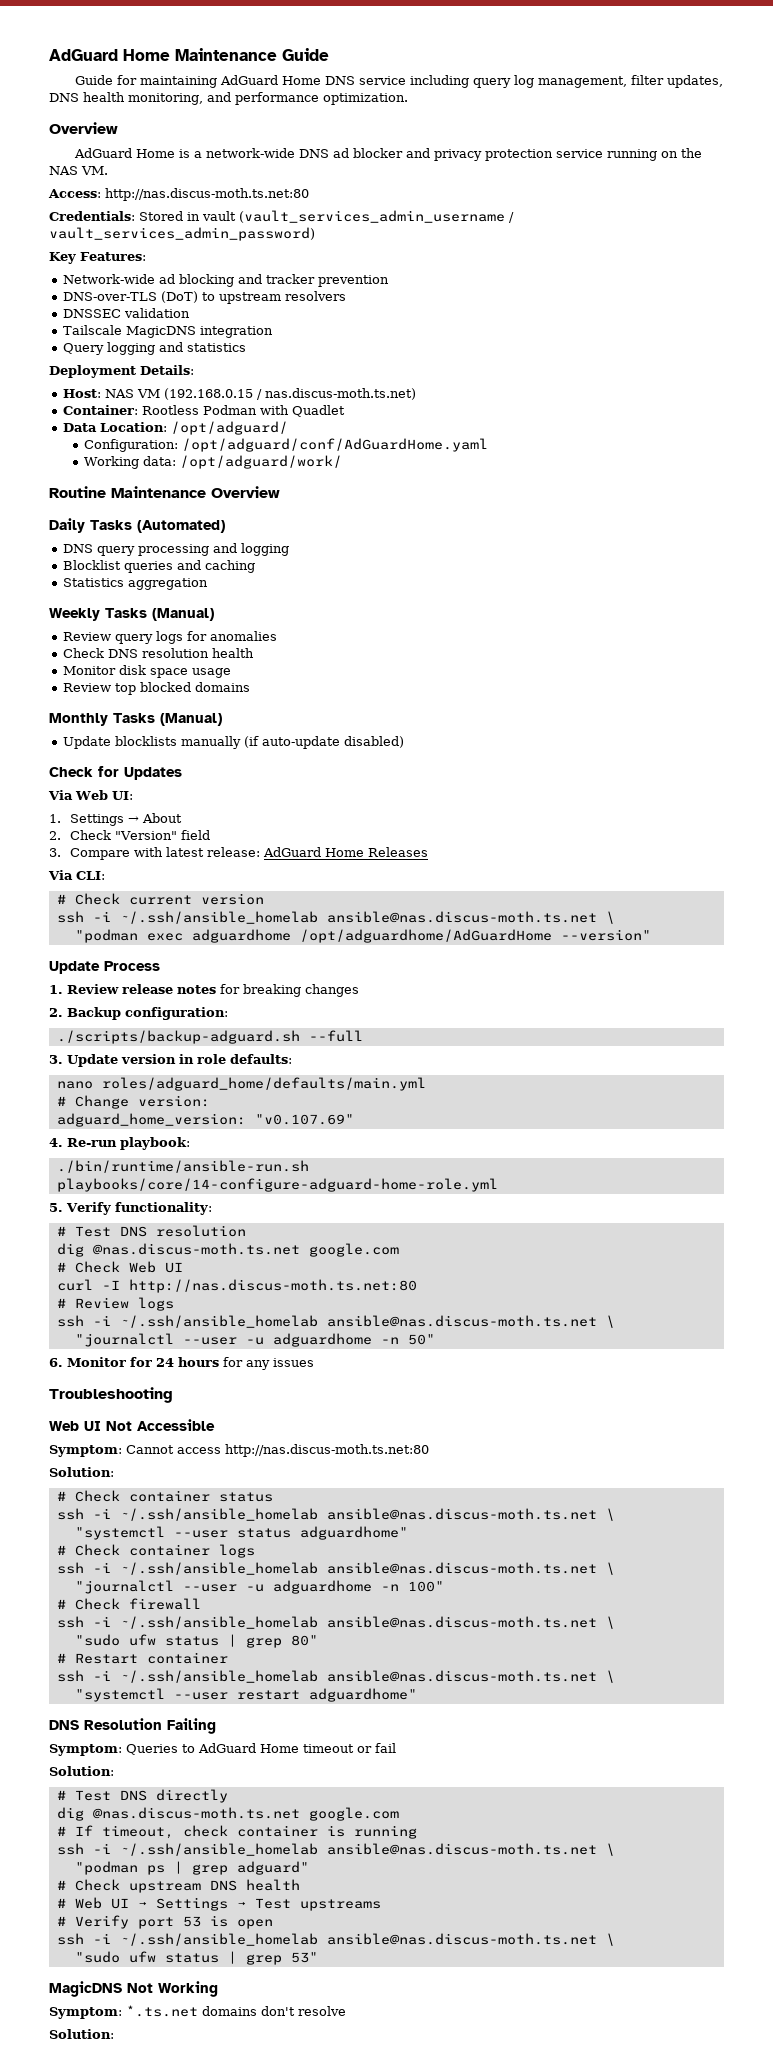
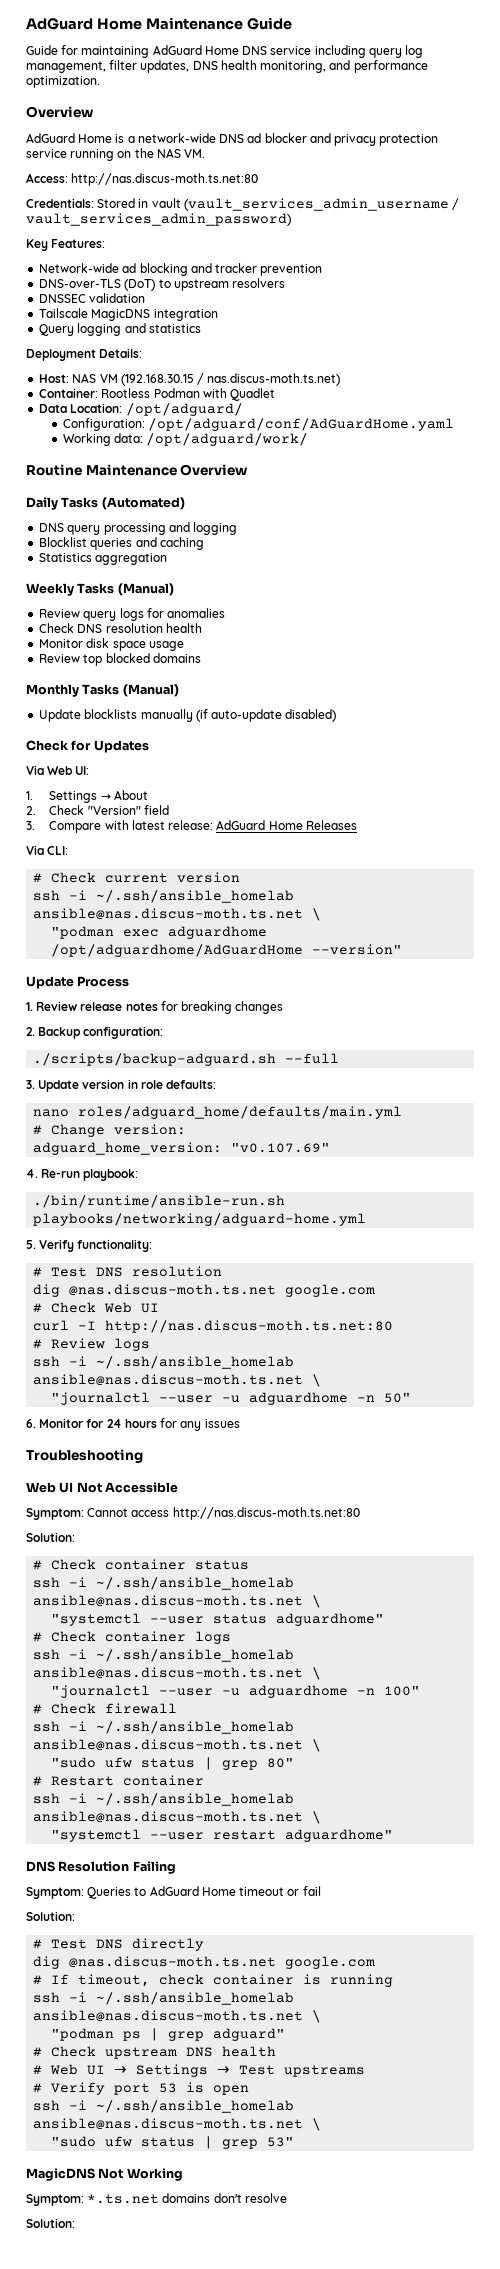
[163,388,253,400] (192.168.0.15 -> [120,374,194,386] (192.168.30.15
[56,1178,498,1192] playbooks/core/14-configure-adguard-home-role.yml -> [33,1213,367,1226] playbooks/networking/adguard-home.yml

